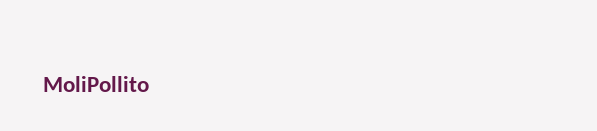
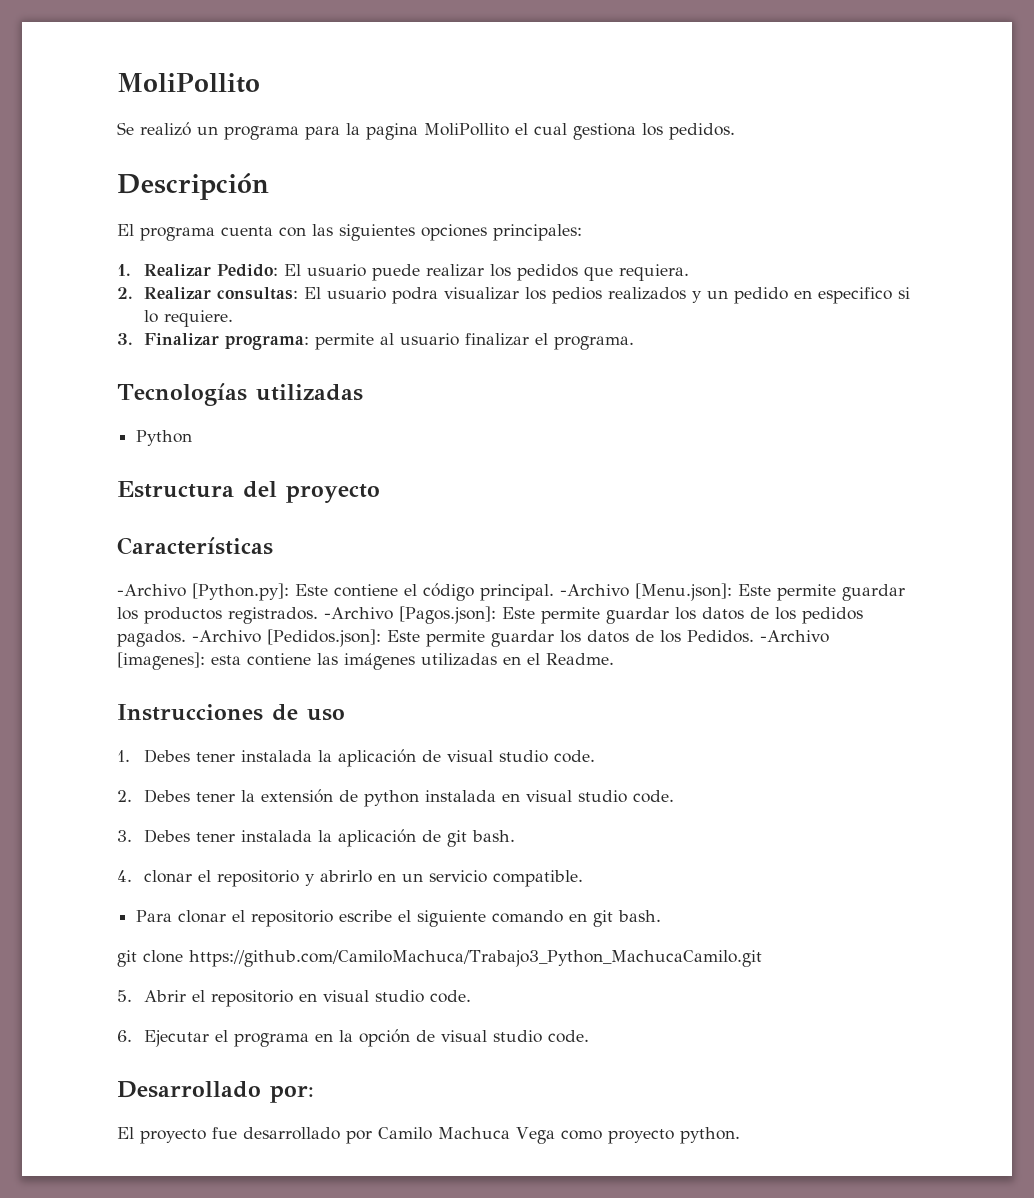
[43,76,149,92] MoliPollito -> [117,73,260,93] [117,122,735,140] [117,173,269,200] [117,224,582,241] [117,264,690,281] [117,287,911,304] [144,310,234,327] [117,333,635,350] [117,383,363,406] [136,430,193,446] [117,481,380,503] [117,537,273,555] [117,583,905,601] [117,606,863,624] [117,629,829,647] [117,652,614,670] [117,704,345,721] [117,749,596,767] [117,789,675,807] [117,829,516,847] [117,870,584,887] [136,910,662,927] [117,950,762,967] [117,990,472,1007] [117,1029,590,1047] [117,1081,314,1103] [117,1127,740,1144] MoliPollito // Se realizó un programa para la pagina MoliPollito el cual gestiona los pedidos. // Descripción // El programa cuenta con las siguientes opciones principales: // 1. Realizar Pedido: El usuario puede realizar los pedidos que requiera. // 2. Realizar consultas: El usuario podra visualizar los pedios realizados y un pedido en especifico si lo requiere. // 3. Finalizar programa: permite al usuario finalizar el programa. // Tecnologías utilizadas // Python // Estructura del proyecto // Características // -Archivo [Python.py]: Este contiene el código principal. -Archivo [Menu.json]: Este permite guardar los productos registrados. -Archivo [Pagos.json]: Este permite guardar los datos de los pedidos pagados. -Archivo [Pedidos.json]: Este permite guardar los datos de los Pedidos. -Archivo [imagenes]: esta contiene las imágenes utilizadas en el Readme. // Instrucciones de uso // 1. Debes tener instalada la aplicación de visual studio code. // 2. Debes tener la extensión de python instalada en visual studio code. // 3. Debes tener instalada la aplicación de git bash. // 4. clonar el repositorio y abrirlo en un servicio compatible. // Para clonar el repositorio escribe el siguiente comando en git bash. // git clone https://github.com/CamiloMachuca/Trabajo3_Python_MachucaCamilo.git // 5. Abrir el repositorio en visual studio code. // 6. Ejecutar el programa en la opción de visual studio code. // Desarrollado por: // El proyecto fue desarrollado por Camilo Machuca Vega como proyecto python.

